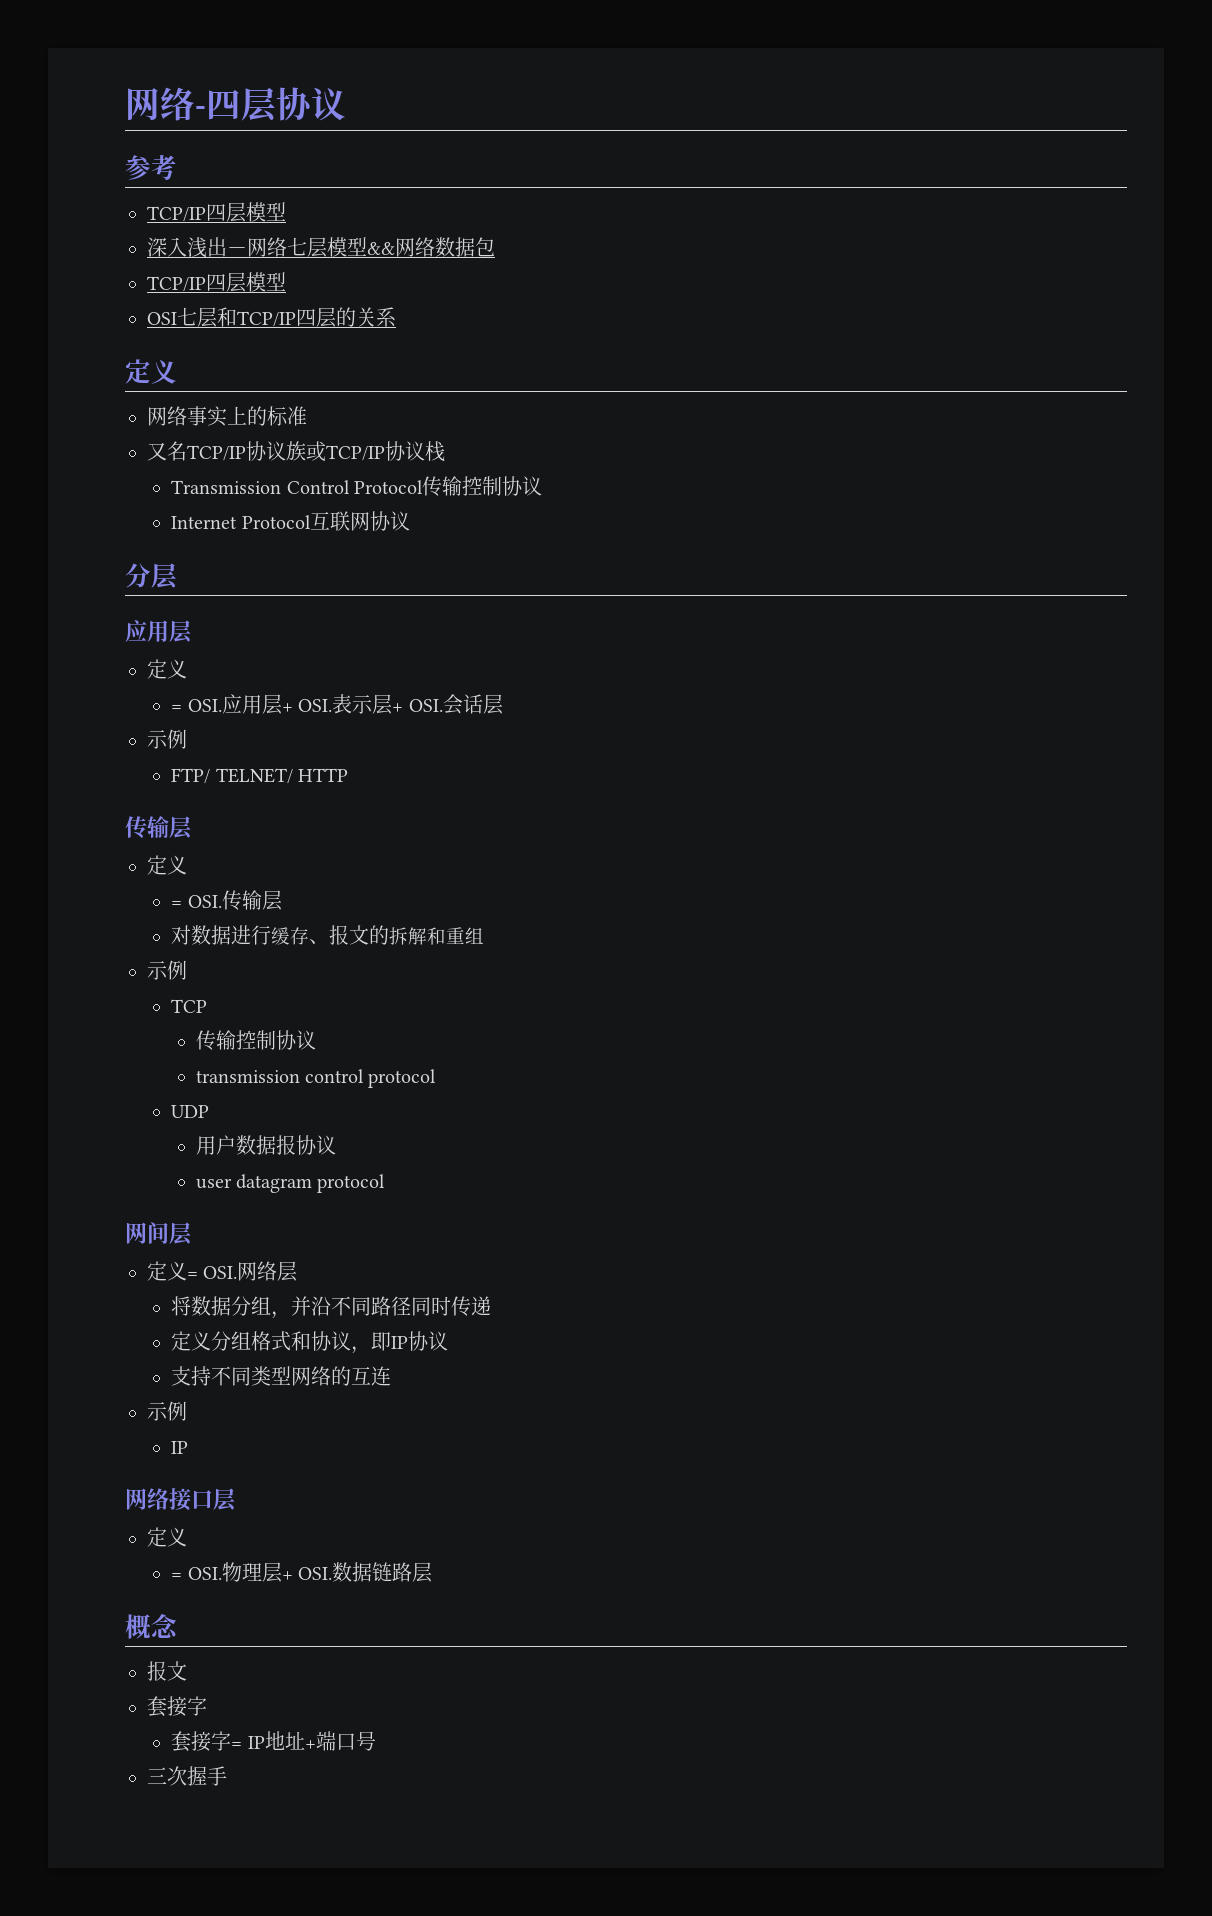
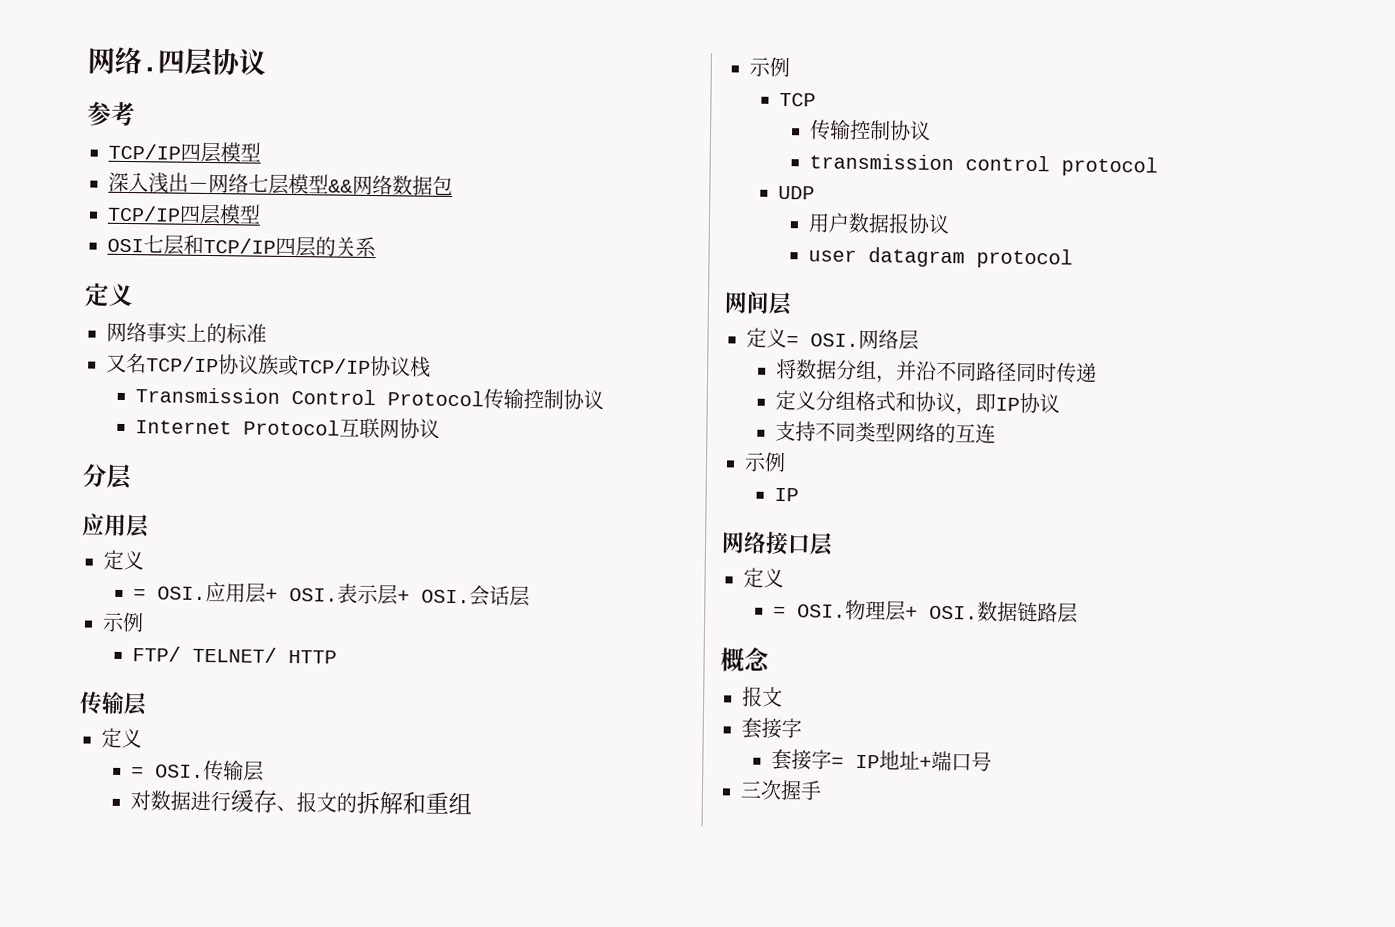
[125,87,206,121] 网络- -> [87,46,158,75] 网络.

